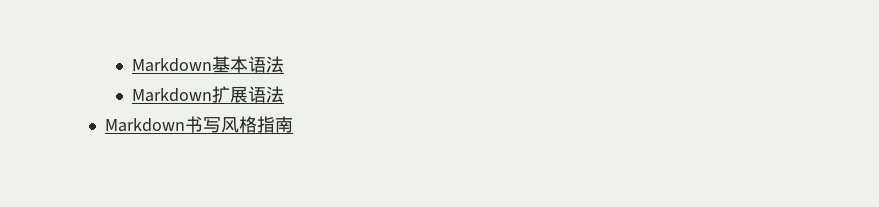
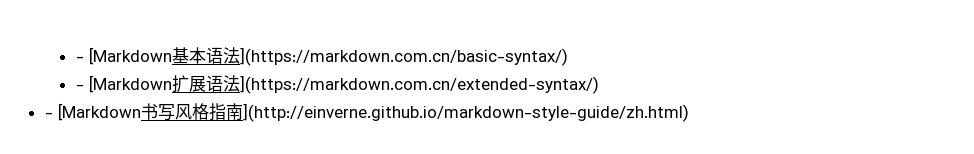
[132,58,213,72] Markdown -> [75,47,172,65] - [Markdown
[132,88,213,102] // Markdown -> [239,47,568,66] [75,75,172,93] ](https://markdown.com.cn/basic-syntax/) // - [Markdown
[104,118,185,132] // Markdown -> [239,75,599,94] [44,103,141,121] ](https://markdown.com.cn/extended-syntax/) // - [Markdown
(293, 124) none -> [242,103,689,122] ](http://einverne.github.io/markdown-style-guide/zh.html)

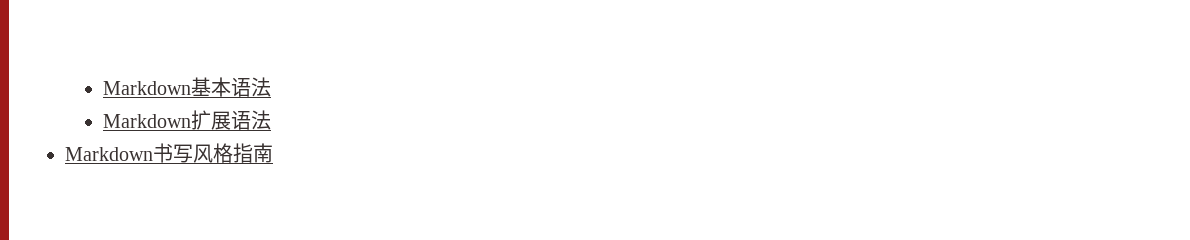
[75,47,172,65] - [Markdown -> [103,81,192,95] Markdown
[239,47,568,66] [75,75,172,93] ](https://markdown.com.cn/basic-syntax/) // - [Markdown -> [103,114,192,128] // Markdown
[239,75,599,94] [44,103,141,121] ](https://markdown.com.cn/extended-syntax/) // - [Markdown -> [65,147,153,161] // Markdown
[242,103,689,122] ](http://einverne.github.io/markdown-style-guide/zh.html) -> (273, 153) none

